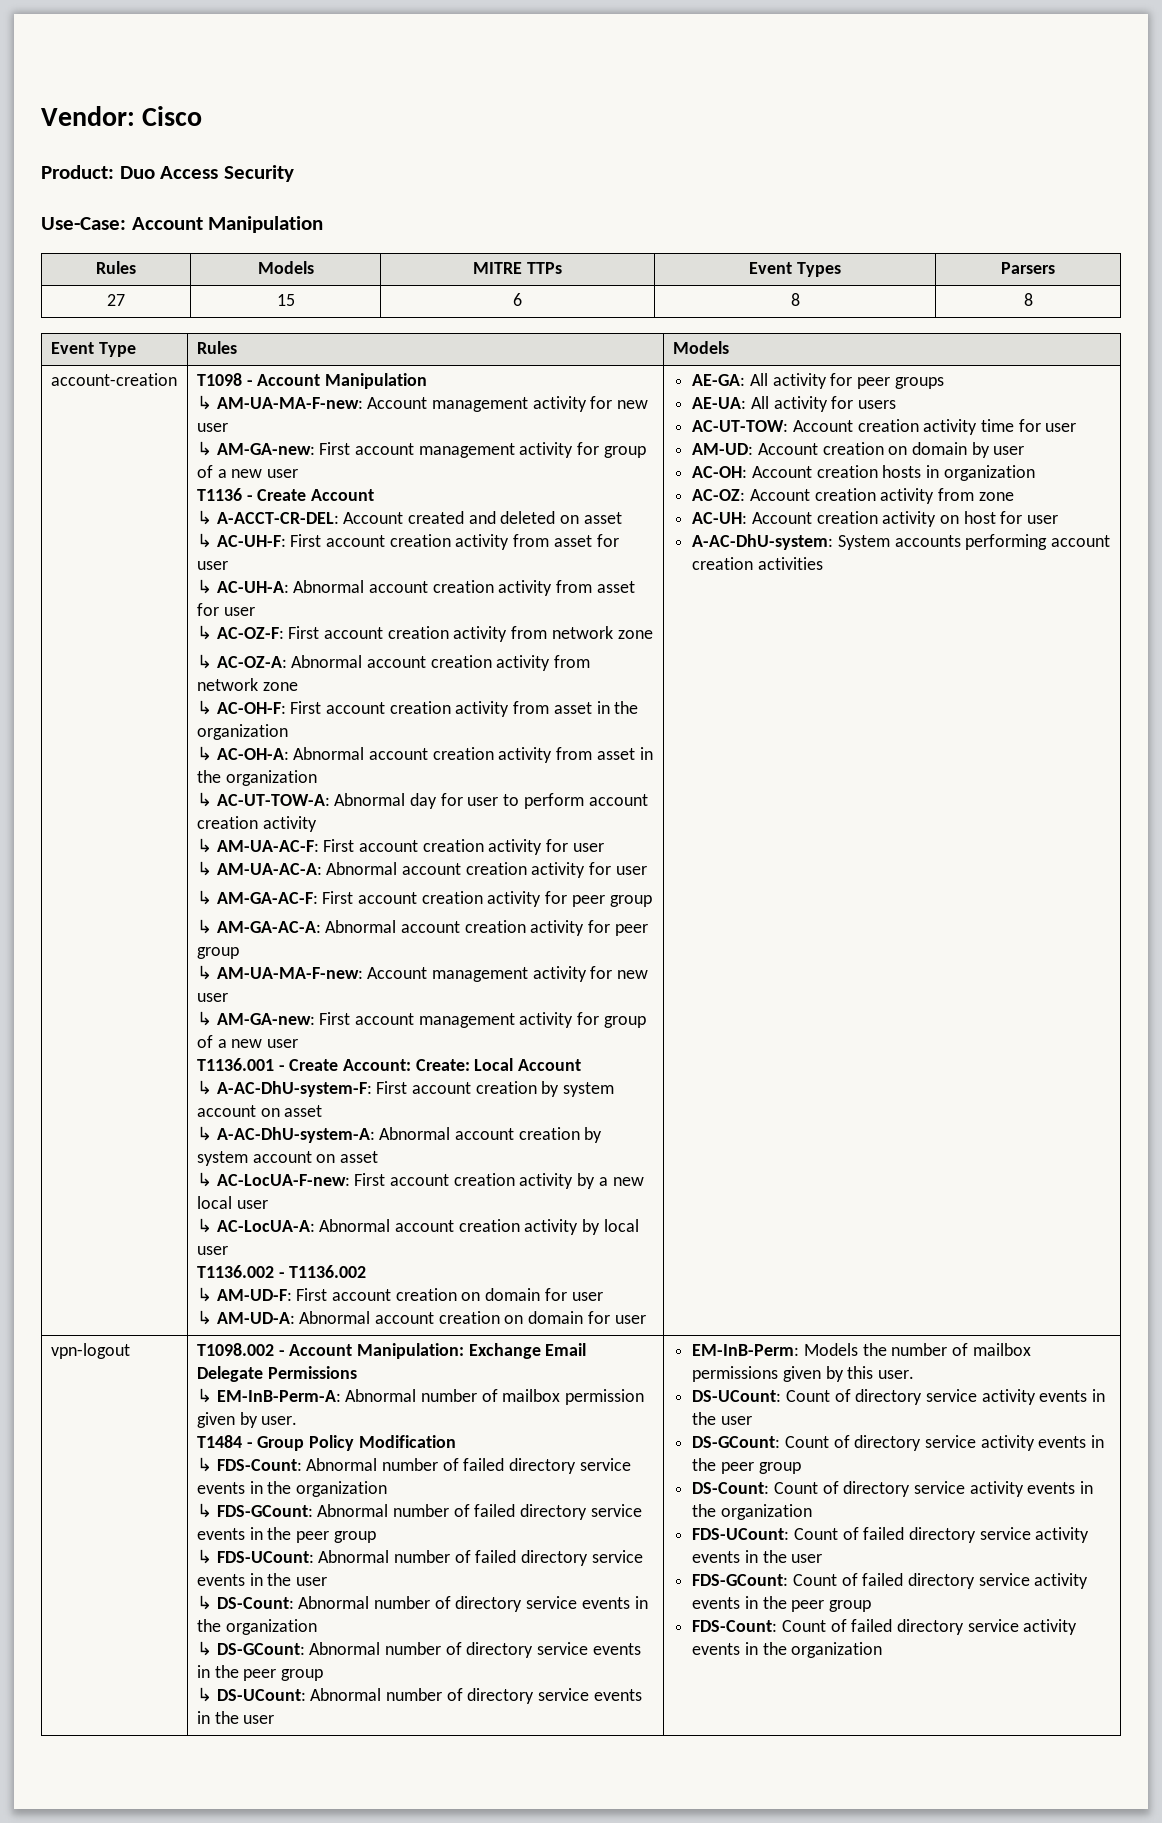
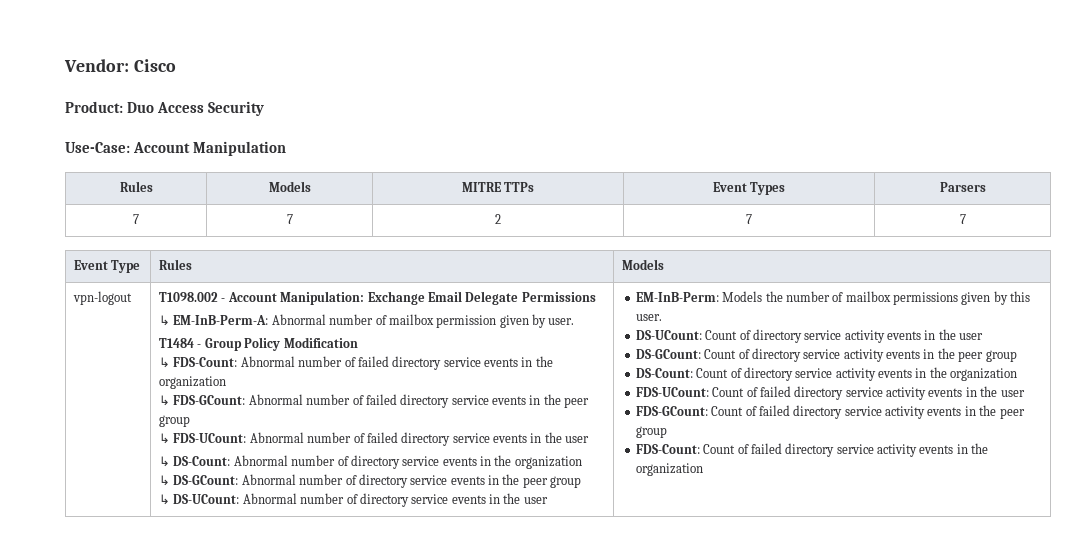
[107,294,125,306] [276,294,295,306] [513,293,522,306] [790,293,800,306] [1023,293,1033,306] 27 | 15 | 6 | 8 | 8 -> [133,214,139,224] [286,214,293,224] [495,214,501,224] [746,214,752,224] [959,214,966,224] 7 | 7 | 2 | 7 | 7
[50,373,177,386] [196,373,427,389] [196,395,649,412] [196,423,228,432] [196,441,646,458] [196,465,298,478] [196,488,374,501] [196,510,622,525] [196,533,619,550] [196,561,228,570] [196,579,635,596] [196,603,255,616] [196,625,653,642] [196,654,591,671] [196,678,298,691] [196,700,639,717] [196,724,288,740] [196,746,653,763] [196,770,317,786] [196,792,648,809] [196,816,317,832] [196,838,604,855] [196,861,647,878] [196,890,652,907] [196,919,648,936] [196,947,239,959] [196,965,649,982] [196,993,228,1002] [196,1011,646,1028] [196,1035,298,1048] [196,1058,582,1071] [196,1080,615,1097] [196,1105,323,1117] [196,1126,603,1143] [196,1151,378,1166] [196,1172,644,1189] [196,1196,268,1209] [196,1218,639,1235] [196,1246,228,1255] [196,1265,367,1278] [196,1287,603,1302] [196,1310,646,1325] [692,373,944,389] [692,396,896,412] [692,419,1077,435] [692,442,1025,458] [692,465,1035,481] [692,488,1014,504] [692,511,1059,527] [692,534,1110,550] [692,557,823,570] // account-creation | T1098 - Account Manipulation // ↳ AM-UA-MA-F-new: Account management activity for new user // ↳ AM-GA-new: First account management activity for group of a new user // T1136 - Create Account // ↳ A-ACCT-CR-DEL: Account created and deleted on asset // ↳ AC-UH-F: First account creation activity from asset for user // ↳ AC-UH-A: Abnormal account creation activity from asset for user // ↳ AC-OZ-F: First account creation activity from network zone // ↳ AC-OZ-A: Abnormal account creation activity from network zone // ↳ AC-OH-F: First account creation activity from asset in the organization // ↳ AC-OH-A: Abnormal account creation activity from asset in the organization // ↳ AC-UT-TOW-A: Abnormal day for user to perform account creation activity // ↳ AM-UA-AC-F: First account creation activity for user // ↳ AM-UA-AC-A: Abnormal account creation activity for user // ↳ AM-GA-AC-F: First account creation activity for peer group // ↳ AM-GA-AC-A: Abnormal account creation activity for peer group // ↳ AM-UA-MA-F-new: Account management activity for new user // ↳ AM-GA-new: First account management activity for group of a new user // T1136.001 - Create Account: Create: Local Account // ↳ A-AC-DhU-system-F: First account creation by system account on asset // ↳ A-AC-DhU-system-A: Abnormal account creation by system account on asset // ↳ AC-LocUA-F-new: First account creation activity by a new local user // ↳ AC-LocUA-A: Abnormal account creation activity by local user // T1136.002 - T1136.002 // ↳ AM-UD-F: First account creation on domain for user // ↳ AM-UD-A: Abnormal account creation on domain for user | AE-GA: All activity for peer groups // AE-UA: All activity for users // AC-UT-TOW: Account creation activity time for user // AM-UD: Account creation on domain by user // AC-OH: Account creation hosts in organization // AC-OZ: Account creation activity from zone // AC-UH: Account creation activity on host for user // A-AC-DhU-system: System accounts performing account creation activities -> (665, 264) none

